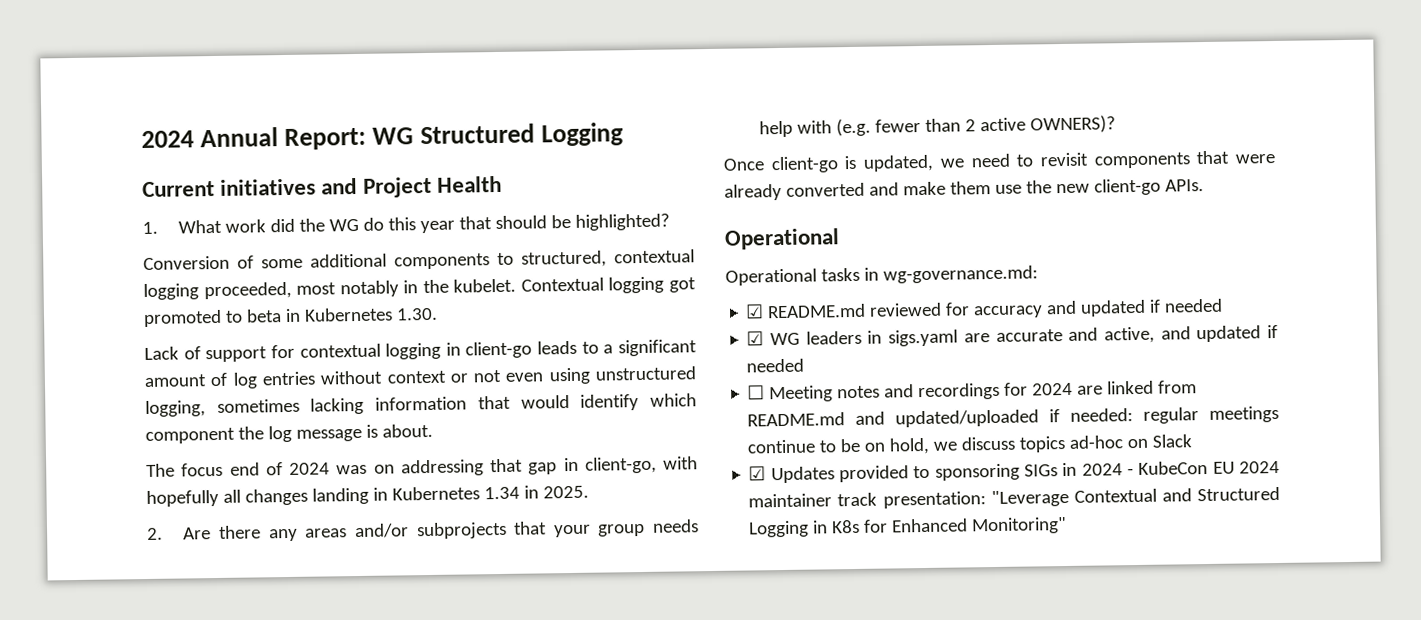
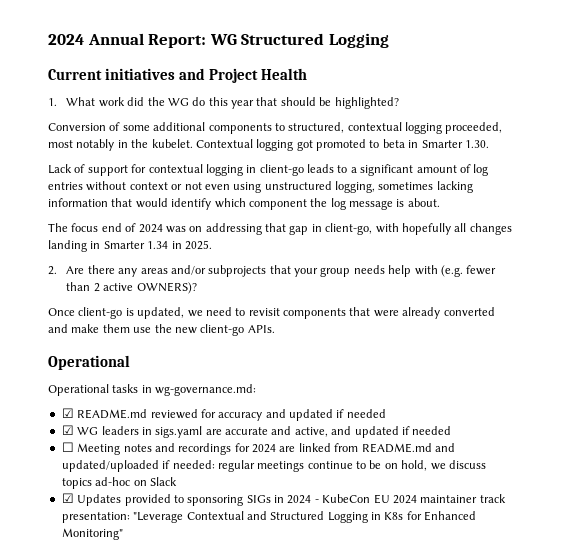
[303,307,393,322] Kubernetes -> [421,140,463,148] Smarter
[391,486,480,501] Kubernetes -> [103,241,145,249] Smarter

